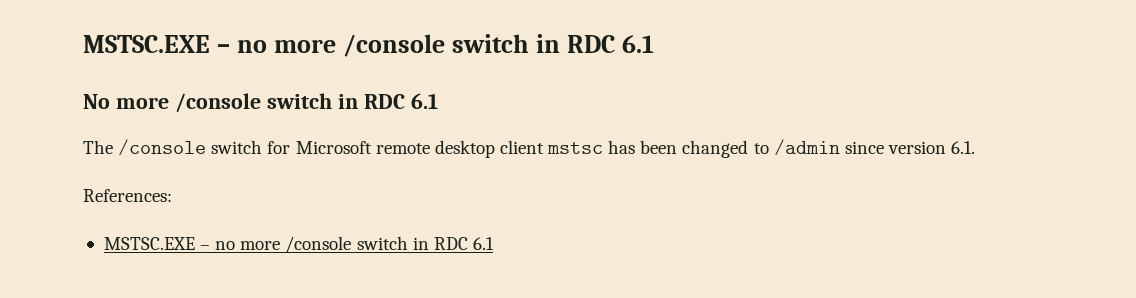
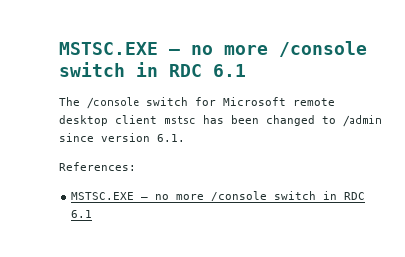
[83,34,655,57] [83,93,438,113] MSTSC.EXE – no more /console switch in RDC 6.1 // No more /console switch in RDC 6.1 -> [59,41,367,57] [59,62,246,77] MSTSC.EXE – no more /console switch in RDC 6.1

